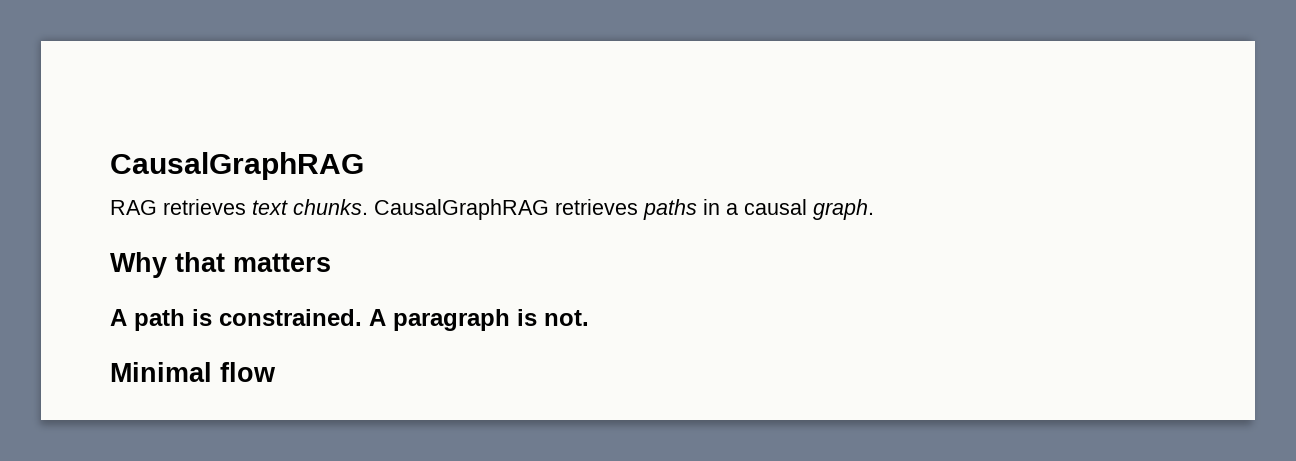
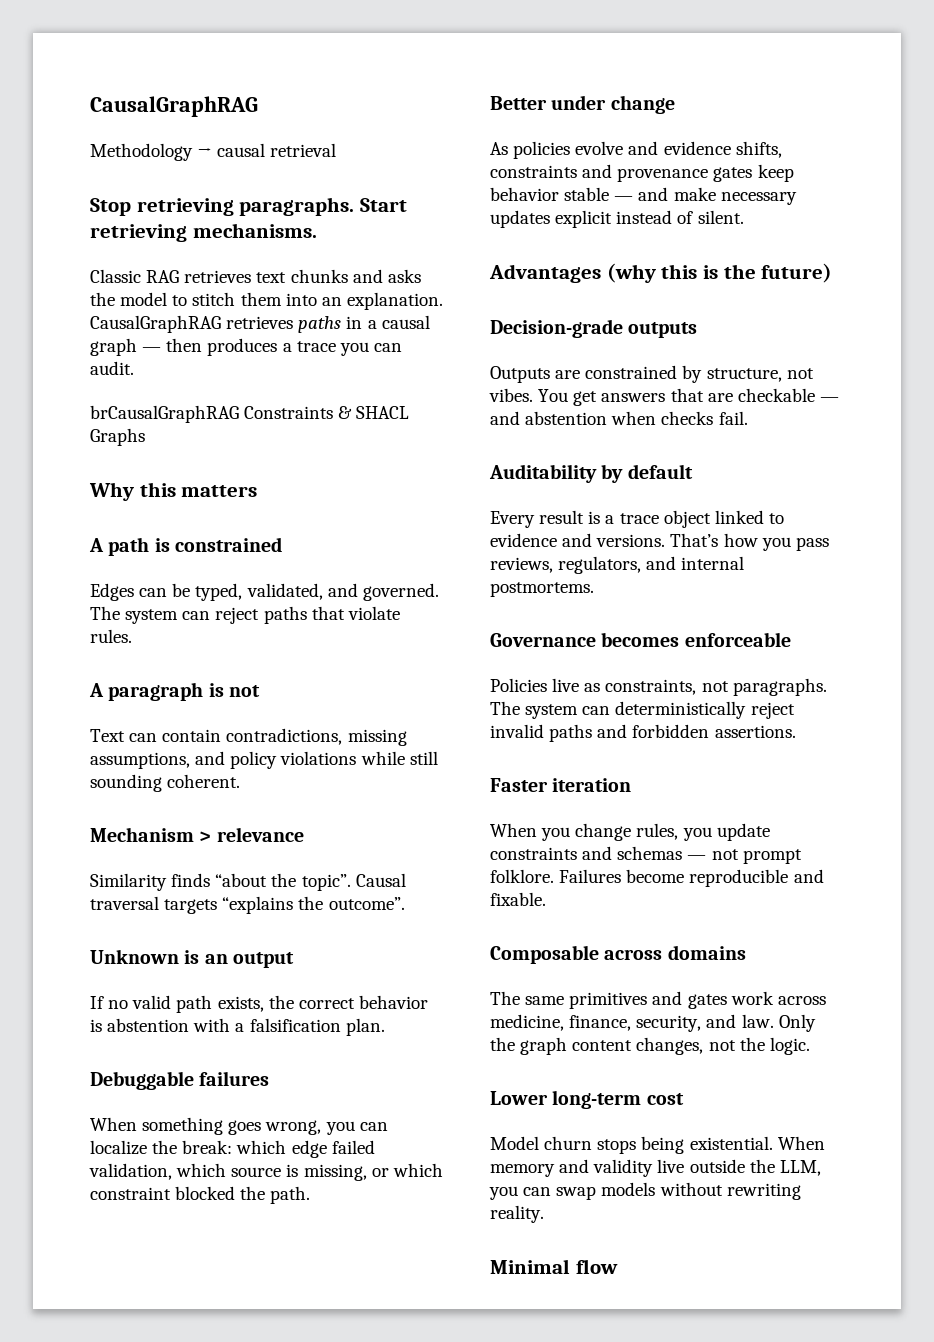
[110,199,368,215] RAG retrieves text chunks. -> [90,143,337,161] [90,197,408,216] [90,223,317,242] [90,269,421,283] [90,292,443,310] Methodology → causal retrieval // Stop retrieving paragraphs. Start retrieving mechanisms. // Classic RAG retrieves text chunks and asks the model to stitch them into an explanation.
[813,199,874,220] graph. -> [90,338,402,356] [90,361,134,375] [90,405,410,423] [90,428,145,446] graph — then produces a trace you can audit. // brCausalGraphRAG Constraints & SHACL Graphs
[175,252,225,272] that -> [139,482,176,497] this
[219,309,589,331] constrained. A paragraph is not. -> [175,537,283,552] [90,583,439,601] [90,606,400,624] [90,629,132,643] [89,682,261,701] [90,728,407,746] [90,751,438,769] [90,774,241,792] [90,827,304,842] [90,873,406,891] [90,896,405,914] [90,949,295,968] [90,995,428,1013] [90,1018,385,1036] [90,1071,270,1090] [90,1117,388,1135] [90,1140,375,1158] [89,1163,443,1181] [90,1186,311,1204] [490,95,675,114] [490,141,782,159] [490,164,794,182] [490,187,797,205] [490,210,744,228] [489,263,833,283] [490,319,698,338] [490,365,814,383] [489,388,839,406] [490,411,748,425] [489,464,693,483] [490,510,784,528] [490,533,829,551] [490,556,745,574] [490,582,594,597] [490,632,791,647] [490,678,827,696] [490,701,795,719] [490,724,796,742] [490,778,632,792] [490,823,770,841] [490,846,802,864] [490,869,824,887] [490,892,546,906] [490,945,746,964] [490,991,826,1009] [490,1014,816,1032] [490,1037,810,1055] [490,1090,684,1109] [490,1136,825,1154] [490,1159,821,1177] [489,1182,801,1200] [490,1205,544,1223] constrained // Edges can be typed, validated, and governed. The system can reject paths that violate rules. // A paragraph is not // Text can contain contradictions, missing assumptions, and policy violations while still sounding coherent. // Mechanism > relevance // Similarity finds “about the topic”. Causal traversal targets “explains the outcome”. // Unknown is an output // If no valid path exists, the correct behavior is abstention with a falsification plan. // Debuggable failures // When something goes wrong, you can localize the break: which edge failed validation, which source is missing, or which constraint blocked the path. // Better under change // As policies evolve and evidence shifts, constraints and provenance gates keep behavior stable — and make necessary updates explicit instead of silent. // Advantages (why this is the future) // Decision-grade outputs // Outputs are constrained by structure, not vibes. You get answers that are checkable — and abstention when checks fail. // Auditability by default // Every result is a trace object linked to evidence and versions. That’s how you pass reviews, regulators, and internal postmortems. // Governance becomes enforceable // Policies live as constraints, not paragraphs. The system can deterministically reject invalid paths and forbidden assertions. // Faster iteration // When you change rules, you update constraints and schemas — not prompt folklore. Failures become reproducible and fixable. // Composable across domains // The same primitives and gates work across medicine, finance, security, and law. Only the graph content changes, not the logic. // Lower long-term cost // Model churn stops being existential. When memory and validity live outside the LLM, you can swap models without rewriting reality.

